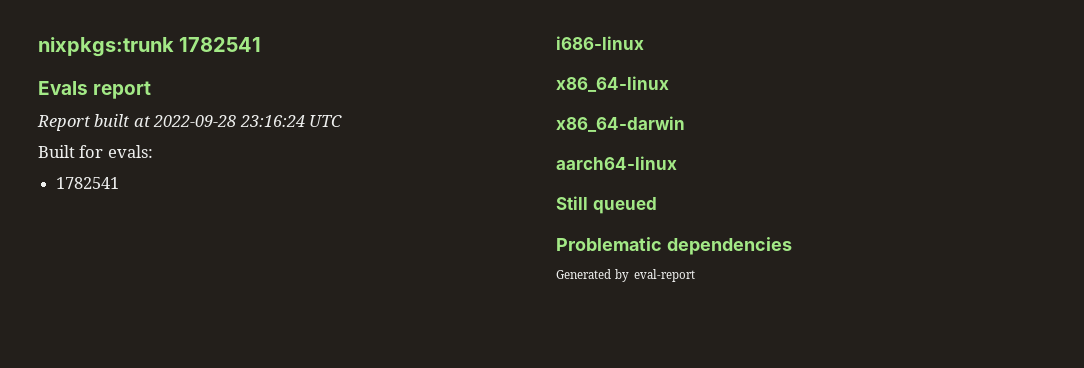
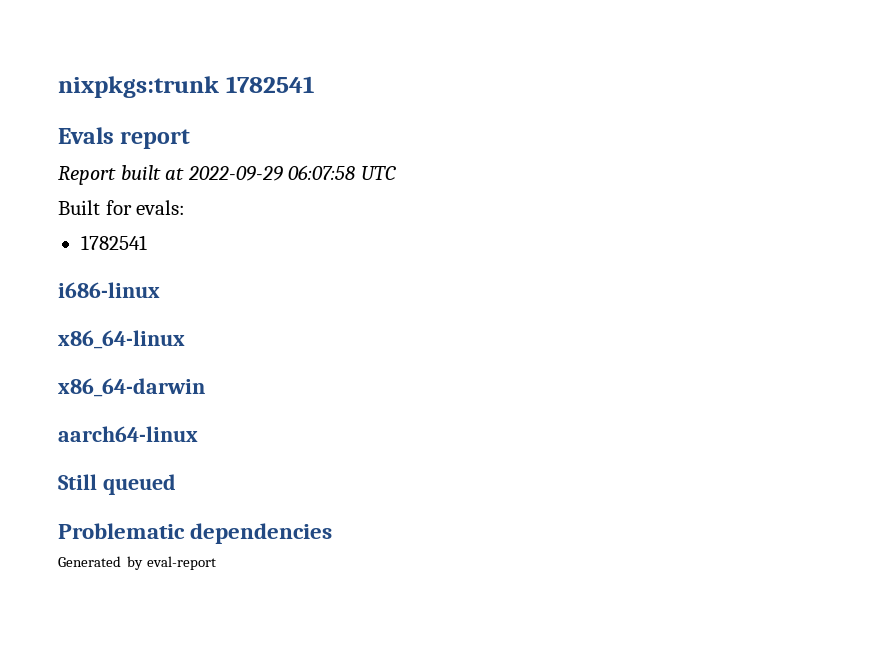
[153,115,305,127] 2022-09-28 23:16:24 -> [187,165,356,181] 2022-09-29 06:07:58

